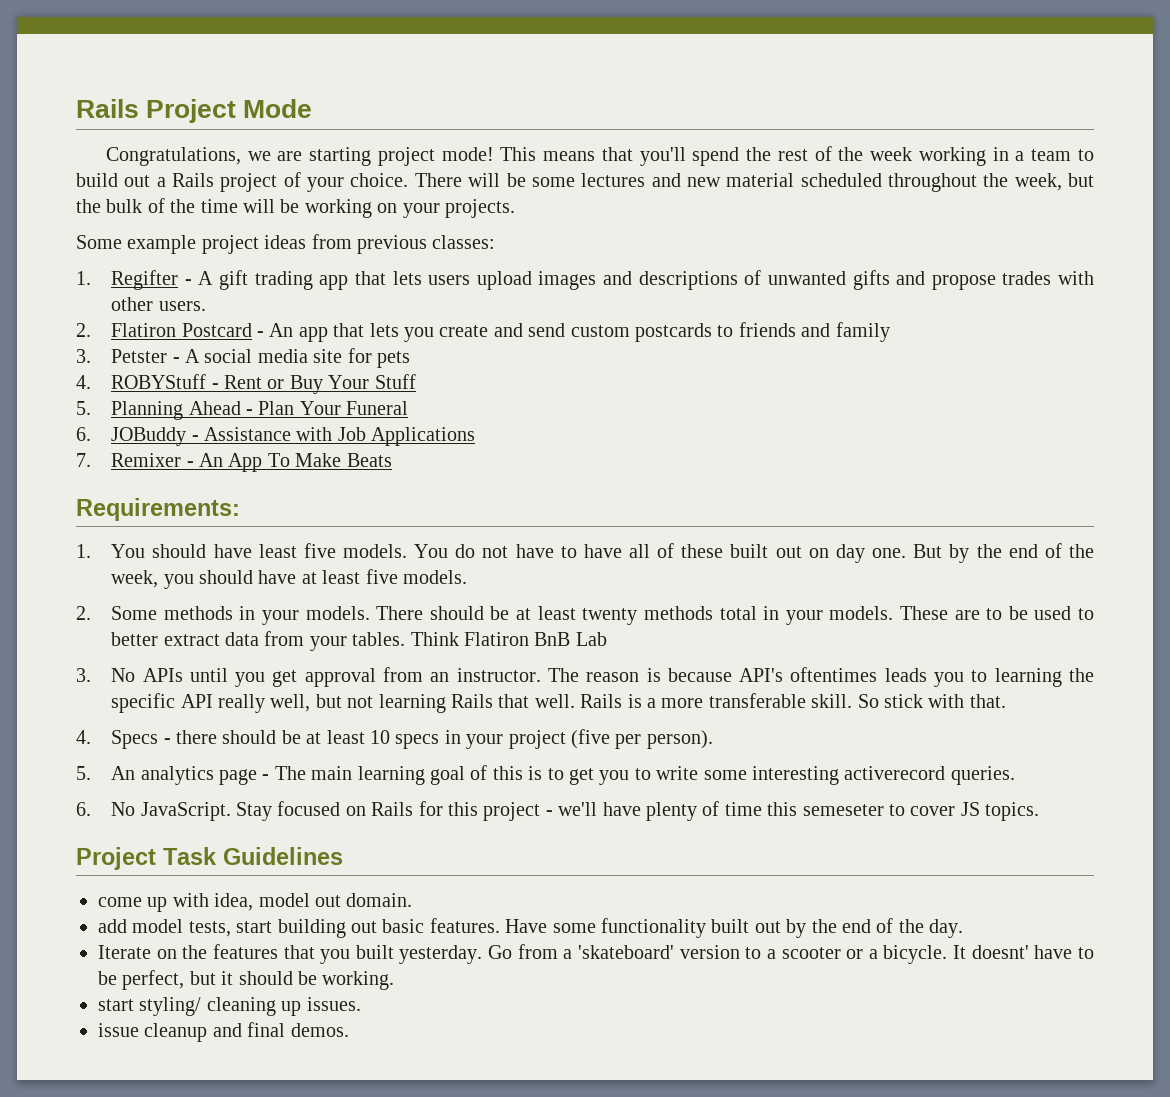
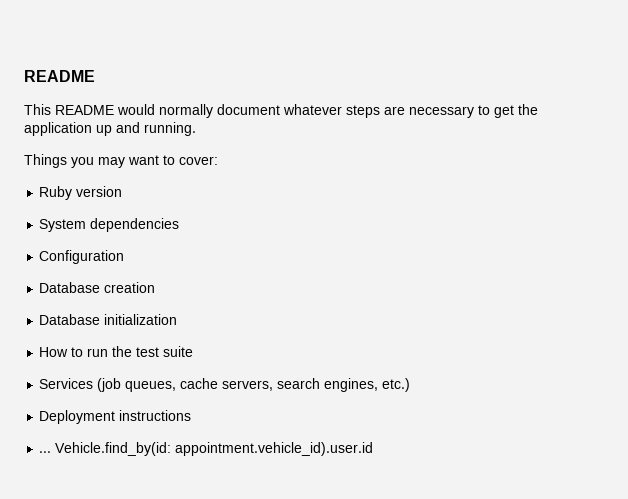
[76,99,313,123] [105,146,1094,166] [76,172,1095,192] [76,198,515,218] [76,234,496,254] [76,270,1095,290] [111,297,206,311] [76,322,890,342] [76,348,411,368] [76,374,416,394] [76,401,409,420] [76,427,476,446] [76,453,392,472] [76,498,240,521] [76,543,1095,563] [111,569,468,589] [76,606,1095,625] [111,631,607,651] [76,667,1094,687] [111,693,1006,713] [76,729,713,749] [76,765,1015,785] [76,801,1040,821] [76,847,343,870] [98,893,413,912] [98,918,964,938] [98,944,1094,964] [98,970,395,990] [98,997,361,1016] [98,1022,349,1042] Rails Project Mode // Congratulations, we are starting project mode! This means that you'll spend the rest of the week working in a team to build out a Rails project of your choice. There will be some lectures and new material scheduled throughout the week, but the bulk of the time will be working on your projects. // Some example project ideas from previous classes: // 1. Regifter - A gift trading app that lets users upload images and descriptions of unwanted gifts and propose trades with other users. // 2. Flatiron Postcard - An app that lets you create and send custom postcards to friends and family // 3. Petster - A social media site for pets // 4. ROBYStuff - Rent or Buy Your Stuff // 5. Planning Ahead - Plan Your Funeral // 6. JOBuddy - Assistance with Job Applications // 7. Remixer - An App To Make Beats // Requirements: // 1. You should have least five models. You do not have to have all of these built out on day one. But by the end of the week, you should have at least five models. // 2. Some methods in your models. There should be at least twenty methods total in your models. These are to be used to better extract data from your tables. Think Flatiron BnB Lab // 3. No APIs until you get approval from an instructor. The reason is because API's oftentimes leads you to learning the specific API really well, but not learning Rails that well. Rails is a more transferable skill. So stick with that. // 4. Specs - there should be at least 10 specs in your project (five per person). // 5. An analytics page - The main learning goal of this is to get you to write some interesting activerecord queries. // 6. No JavaScript. Stay focused on Rails for this project - we'll have plenty of time this semeseter to cover JS topics. // Project Task Guidelines // come up with idea, model out domain. // add model tests, start building out basic features. Have some functionality built out by the end of the day. // Iterate on the features that you built yesterday. Go from a 'skateboard' version to a scooter or a bicycle. It doesnt' have to be perfect, but it should be working. // start styling/ cleaning up issues. // issue cleanup and final demos. -> [24,70,95,82] [24,104,538,118] [24,122,196,136] [24,154,218,168] [39,186,123,200] [39,218,180,232] [39,250,125,264] [39,282,156,293] [39,314,178,325] [39,346,194,357] [39,378,411,392] [39,410,192,424] [39,442,374,456] README // This README would normally document whatever steps are necessary to get the application up and running. // Things you may want to cover: // Ruby version // System dependencies // Configuration // Database creation // Database initialization // How to run the test suite // Services (job queues, cache servers, search engines, etc.) // Deployment instructions // ... Vehicle.find_by(id: appointment.vehicle_id).user.id

